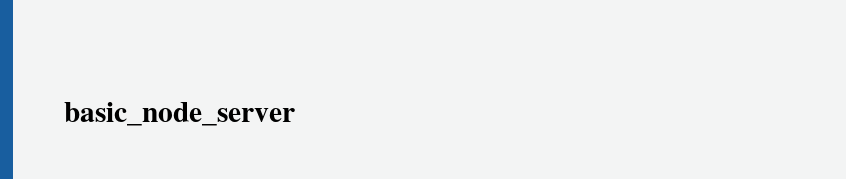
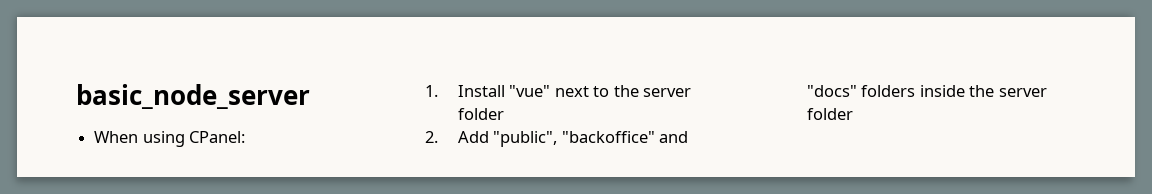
(295, 114) none -> [94,131,246,147] [425,85,692,97] [457,108,504,120] [425,131,689,147] [806,85,1047,97] [806,108,853,120] // When using CPanel: // 1. Install "vue" next to the server folder // 2. Add "public", "backoffice" and "docs" folders inside the server folder

